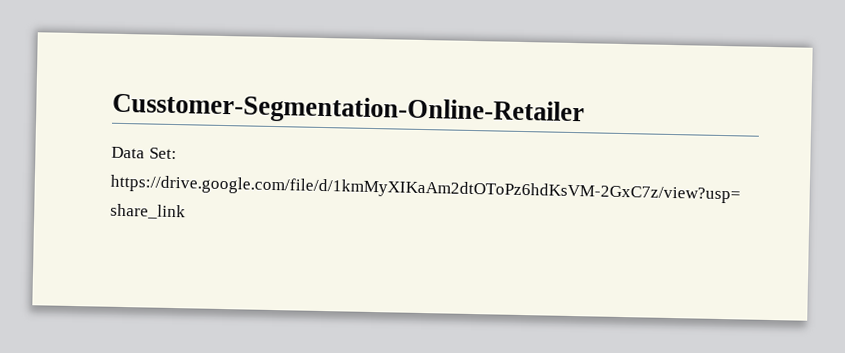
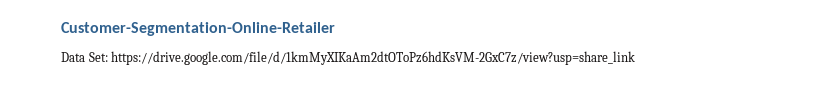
[112,92,585,128] Cusstomer-Segmentation-Online-Retailer -> [61,22,335,36] Customer-Segmentation-Online-Retailer

